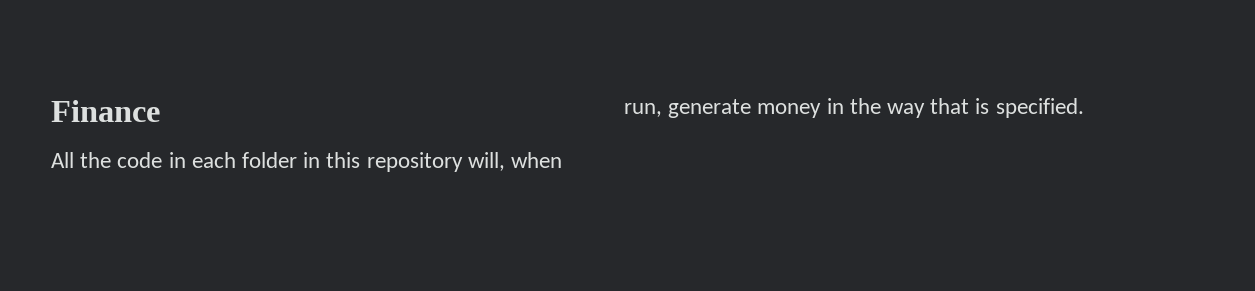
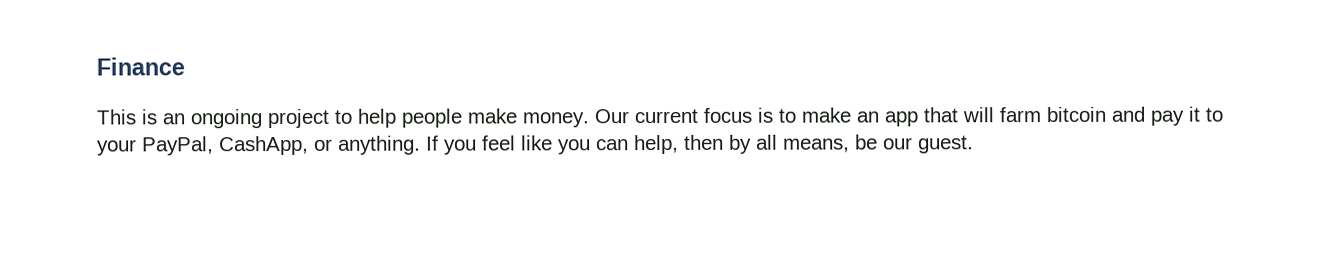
[51,152,563,172] [624,98,1084,118] All the code in each folder in this repository will, when run, generate money in the way that is specified. -> [96,106,1223,129] [97,134,974,156] This is an ongoing project to help people make money. Our current focus is to make an app that will farm bitcoin and pay it to your PayPal, CashApp, or anything. If you feel like you can help, then by all means, be our guest.

